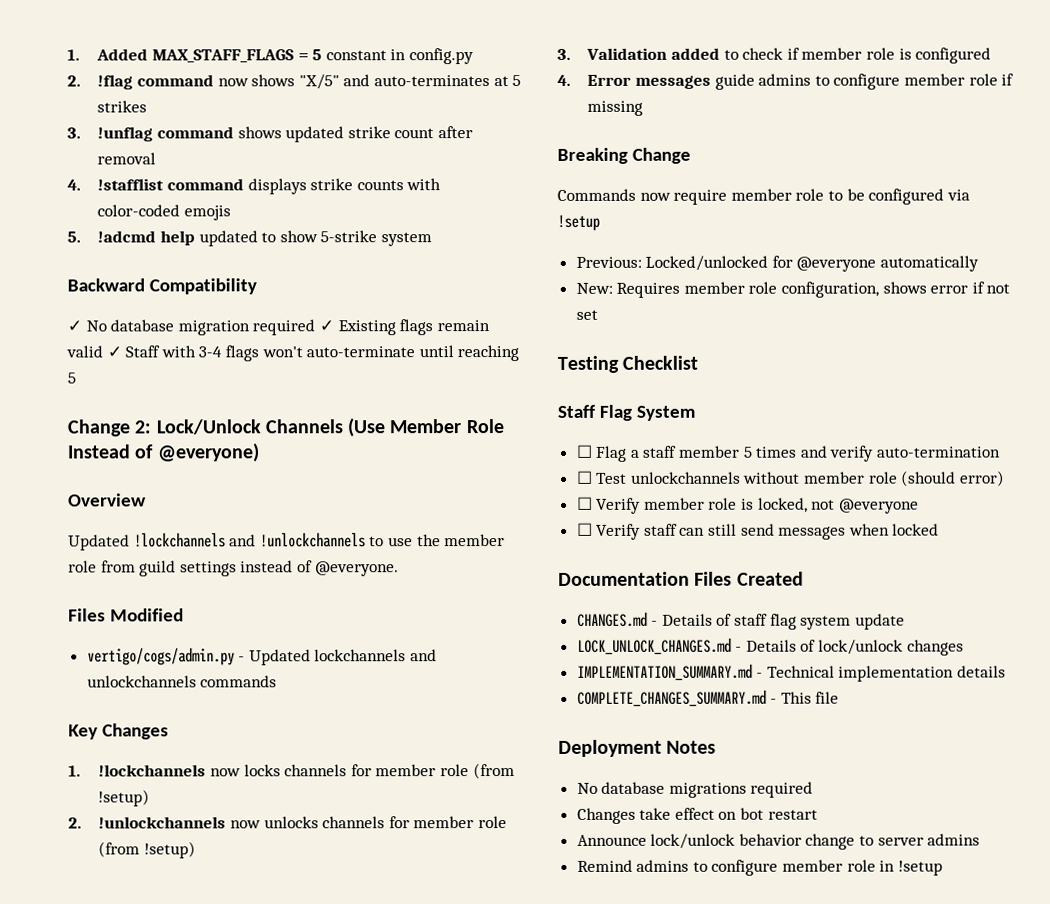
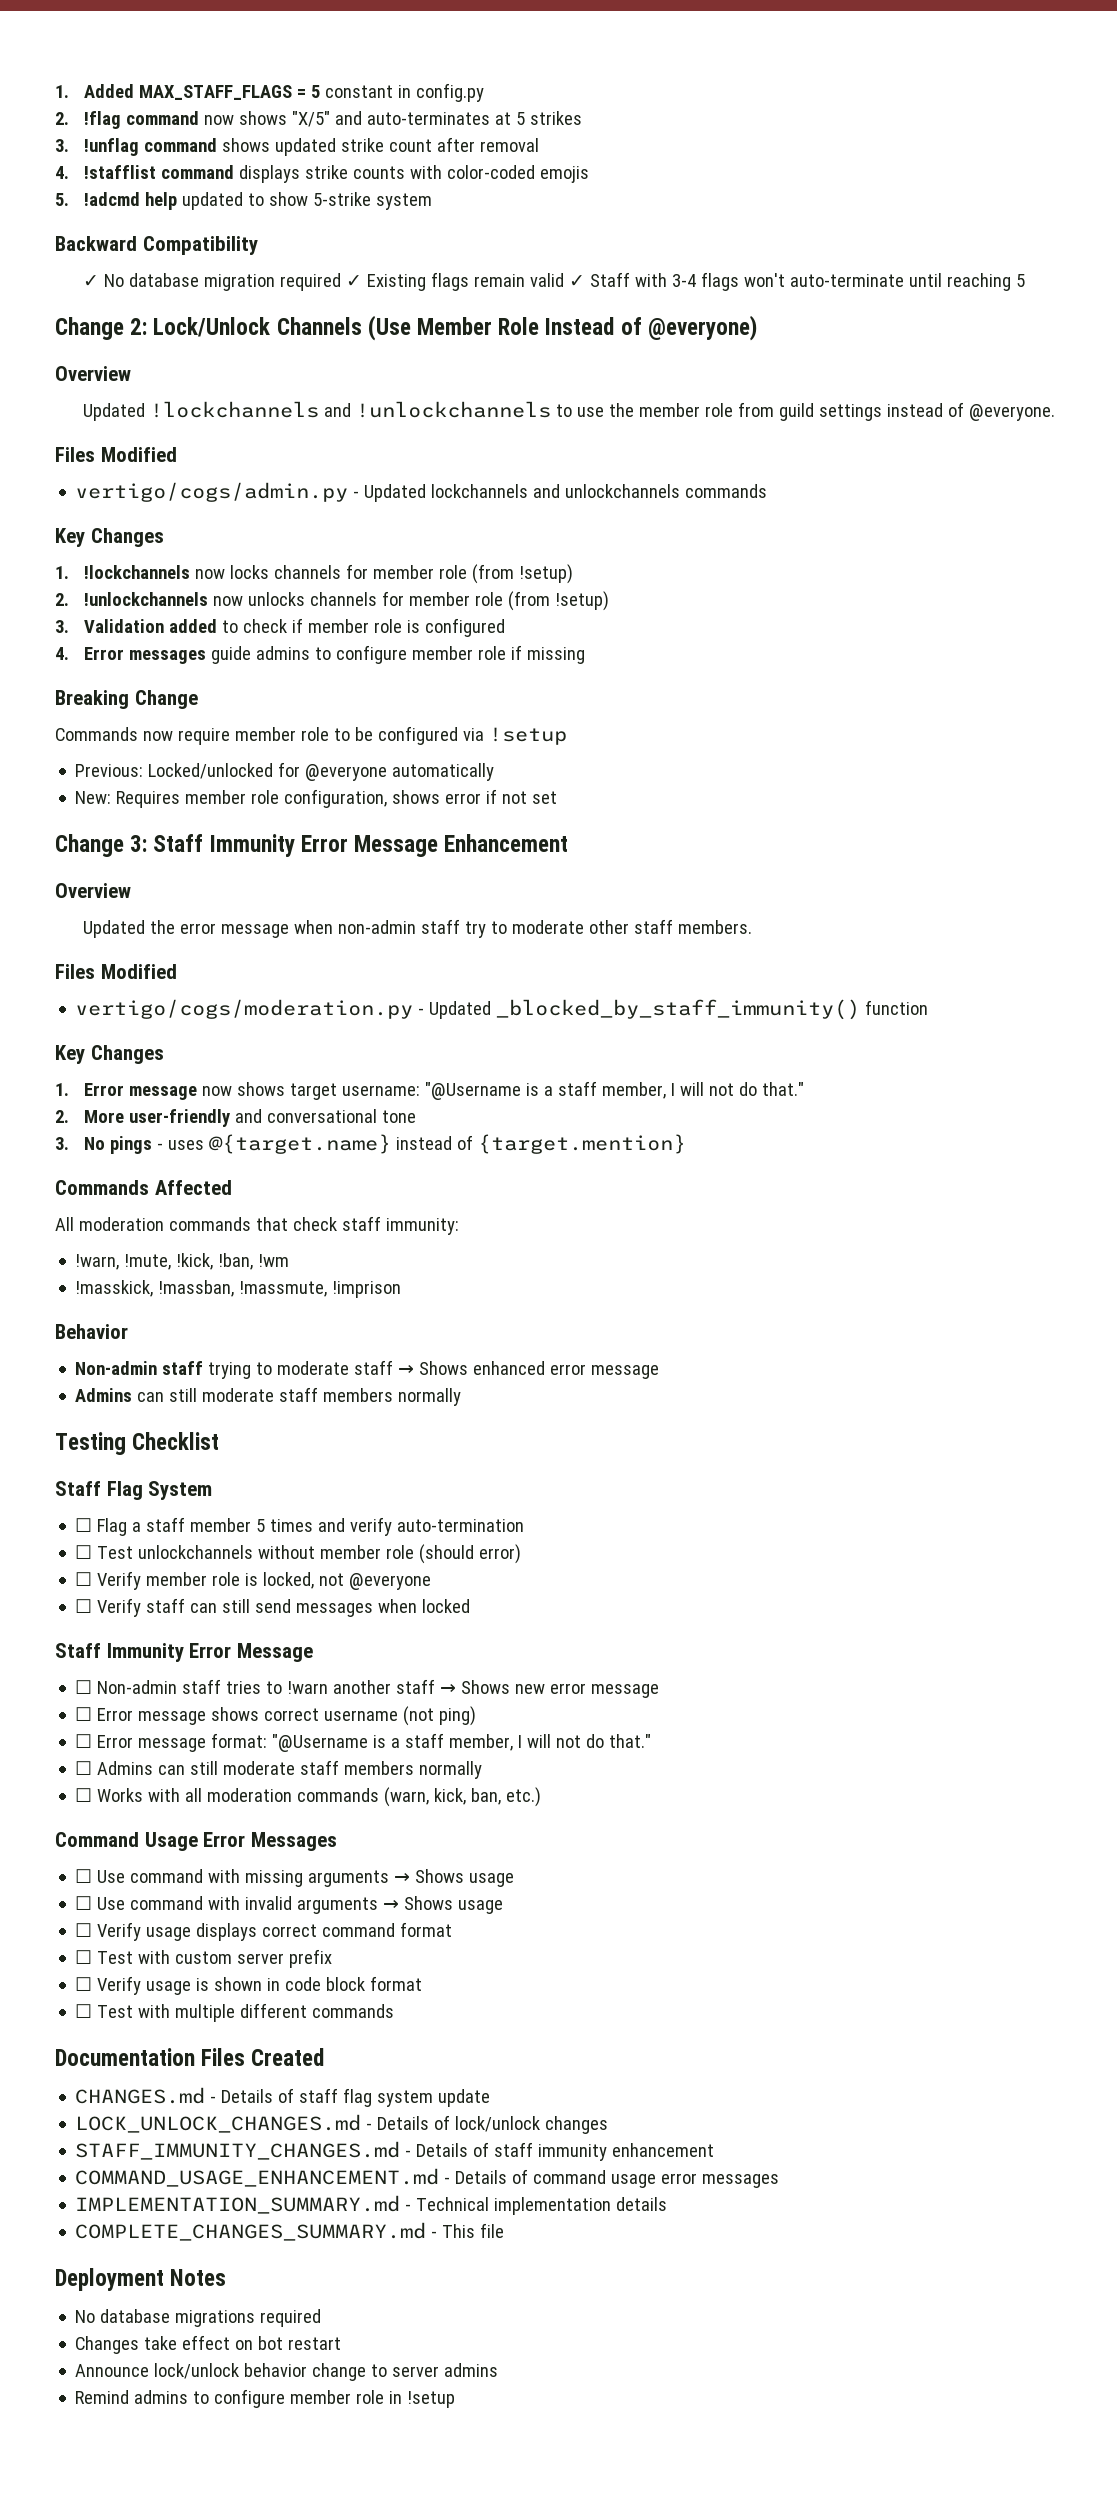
(598, 314) none -> [55,834,569,857] [55,883,131,898] [83,919,753,938] [55,964,177,979] [75,999,929,1020] [55,1045,164,1064] [55,1081,804,1100] [55,1109,416,1127] [55,1134,686,1154] [55,1180,232,1195] [55,1216,459,1235] [75,1253,290,1270] [75,1280,402,1298] [55,1324,128,1339] [75,1360,660,1379] [75,1387,462,1406] // Change 3: Staff Immunity Error Message Enhancement // Overview // Updated the error message when non-admin staff try to moderate other staff members. // Files Modified // vertigo/cogs/moderation.py - Updated _blocked_by_staff_immunity() function // Key Changes // 1. Error message now shows target username: "@Username is a staff member, I will not do that." // 2. More user-friendly and conversational tone // 3. No pings - uses @{target.name} instead of {target.mention} // Commands Affected // All moderation commands that check staff immunity: // !warn, !mute, !kick, !ban, !wm // !masskick, !massban, !massmute, !imprison // Behavior // Non-admin staff trying to moderate staff → Shows enhanced error message // Admins can still moderate staff members normally
(940, 529) none -> [55,1643,313,1662] [75,1679,660,1698] [75,1706,477,1726] [75,1733,652,1752] [75,1760,483,1779] [75,1787,542,1807] [55,1832,337,1851] [75,1869,515,1887] [75,1896,504,1914] [75,1922,453,1941] [75,1949,333,1968] [75,1976,423,1995] [75,2003,395,2022] // Staff Immunity Error Message // ☐ Non-admin staff tries to !warn another staff → Shows new error message // ☐ Error message shows correct username (not ping) // ☐ Error message format: "@Username is a staff member, I will not do that." // ☐ Admins can still moderate staff members normally // ☐ Works with all moderation commands (warn, kick, ban, etc.) // Command Usage Error Messages // ☐ Use command with missing arguments → Shows usage // ☐ Use command with invalid arguments → Shows usage // ☐ Verify usage displays correct command format // ☐ Test with custom server prefix // ☐ Verify usage is shown in code block format // ☐ Test with multiple different commands
(964, 647) none -> [75,2141,715,2161] [75,2168,780,2188] // STAFF_IMMUNITY_CHANGES.md - Details of staff immunity enhancement // COMMAND_USAGE_ENHANCEMENT.md - Details of command usage error messages

